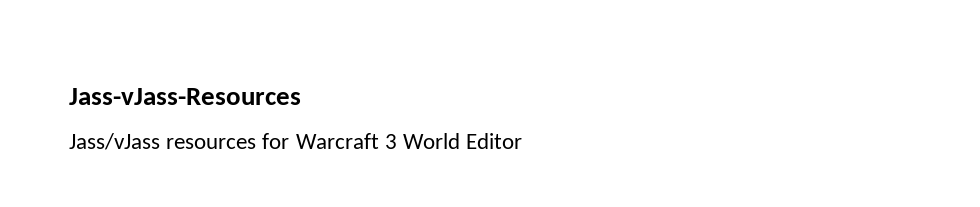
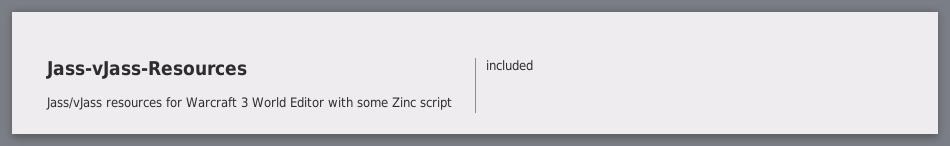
(523, 141) none -> [328,97,452,110] [486,60,533,71] with some Zinc script included

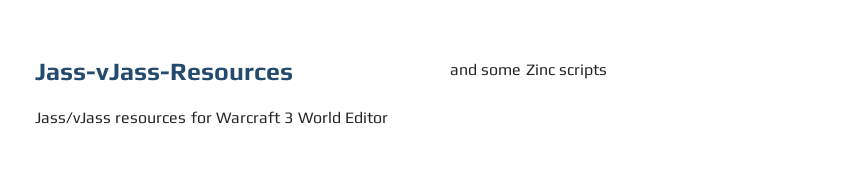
[328,97,353,107] with -> [450,63,477,76] and
[420,97,452,110] [486,60,533,71] script included -> [558,64,607,79] scripts

